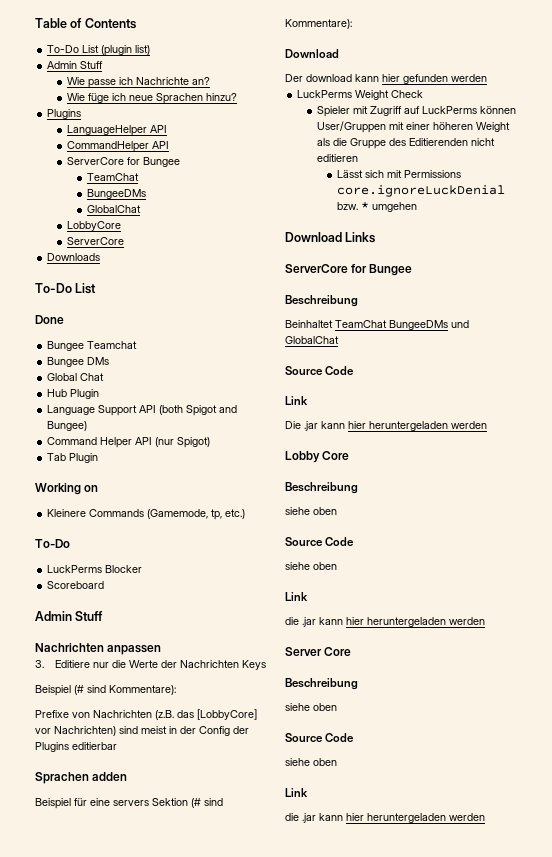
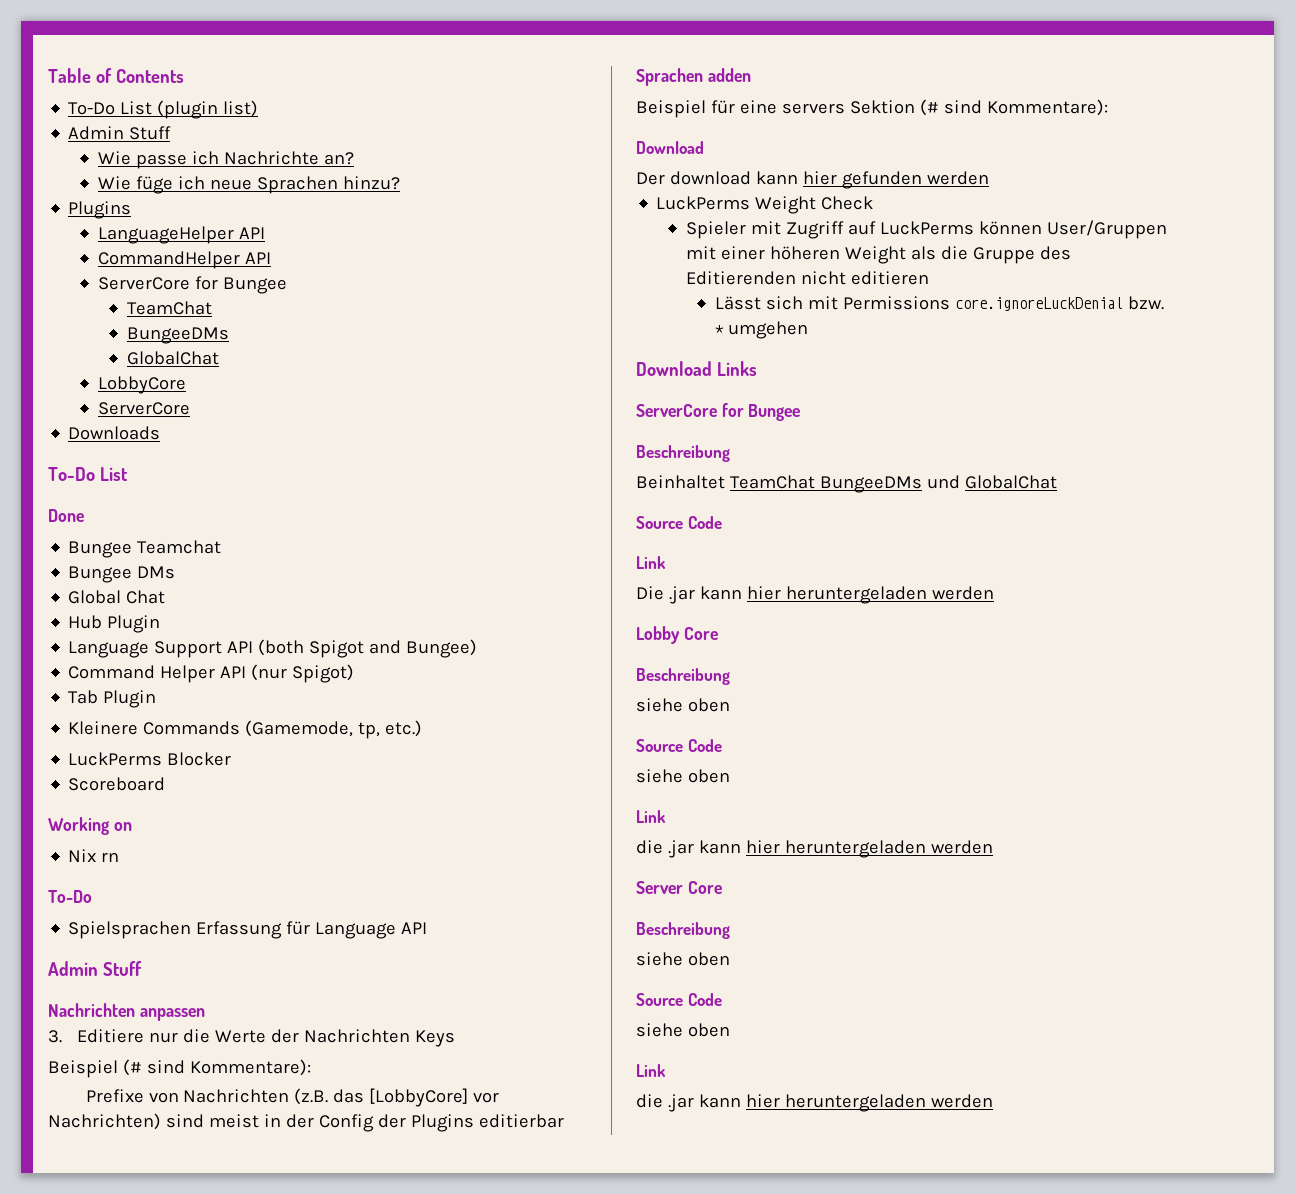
[35,483,99,495] // Working on -> (157, 699) none
[35,539,70,548] // To-Do -> (423, 728) none
(105, 585) none -> [48,817,132,835] [68,849,120,862] [48,890,92,903] [68,921,428,939] // Working on // Nix rn // To-Do // Spielsprachen Erfassung für Language API

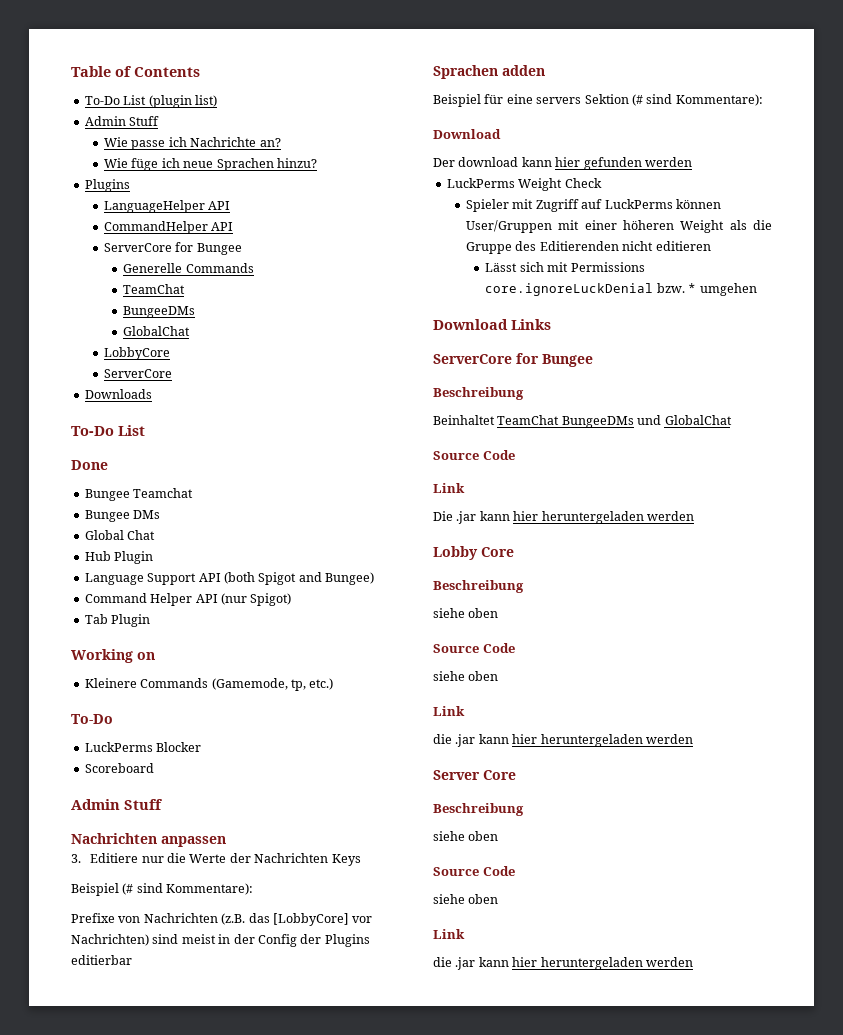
(287, 285) none -> [123,263,254,273] // Generelle Commands
(157, 699) none -> [71,649,155,663] // Working on
(423, 728) none -> [71,714,113,724] // To-Do
[48,817,132,835] [68,849,120,862] [48,890,92,903] [68,921,428,939] // Working on // Nix rn // To-Do // Spielsprachen Erfassung für Language API -> (154, 768) none

